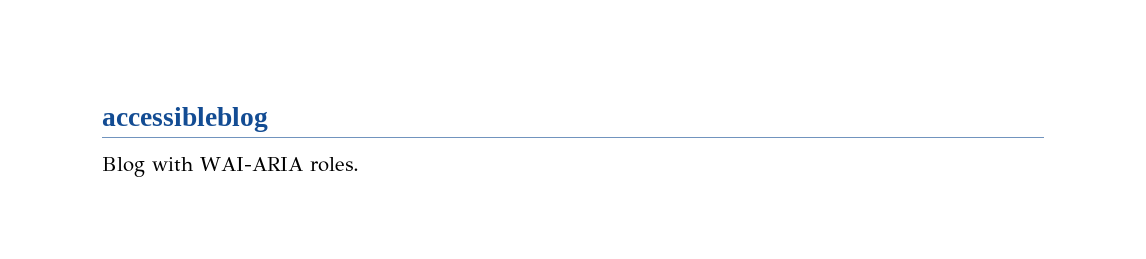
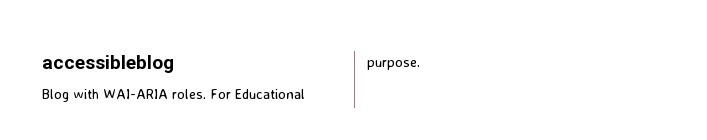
(359, 164) none -> [210,89,305,99] [367,60,420,70] For Educational purpose.

